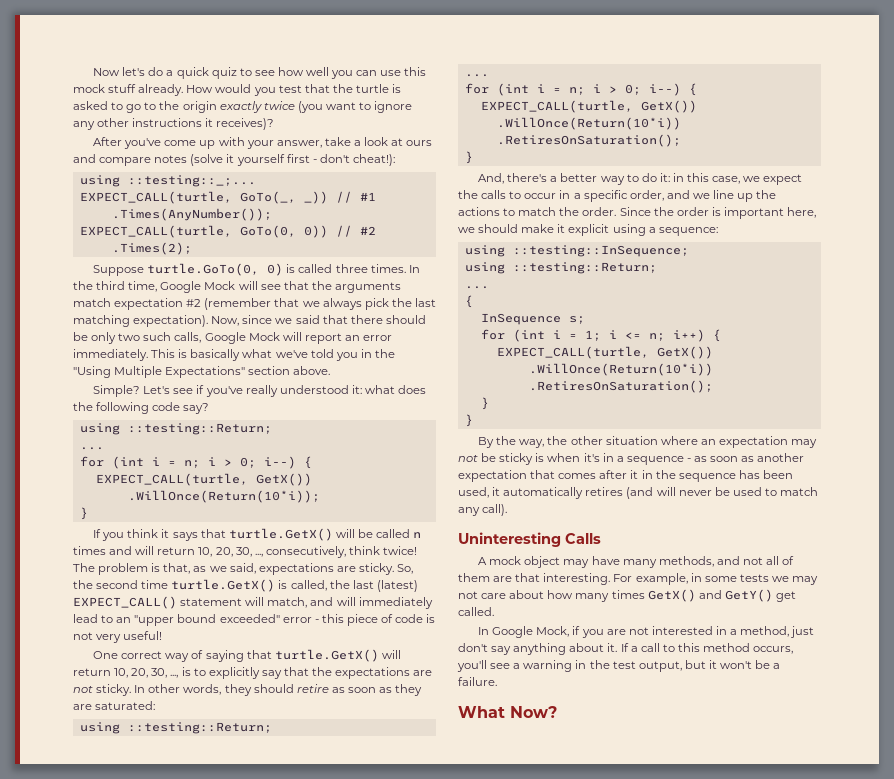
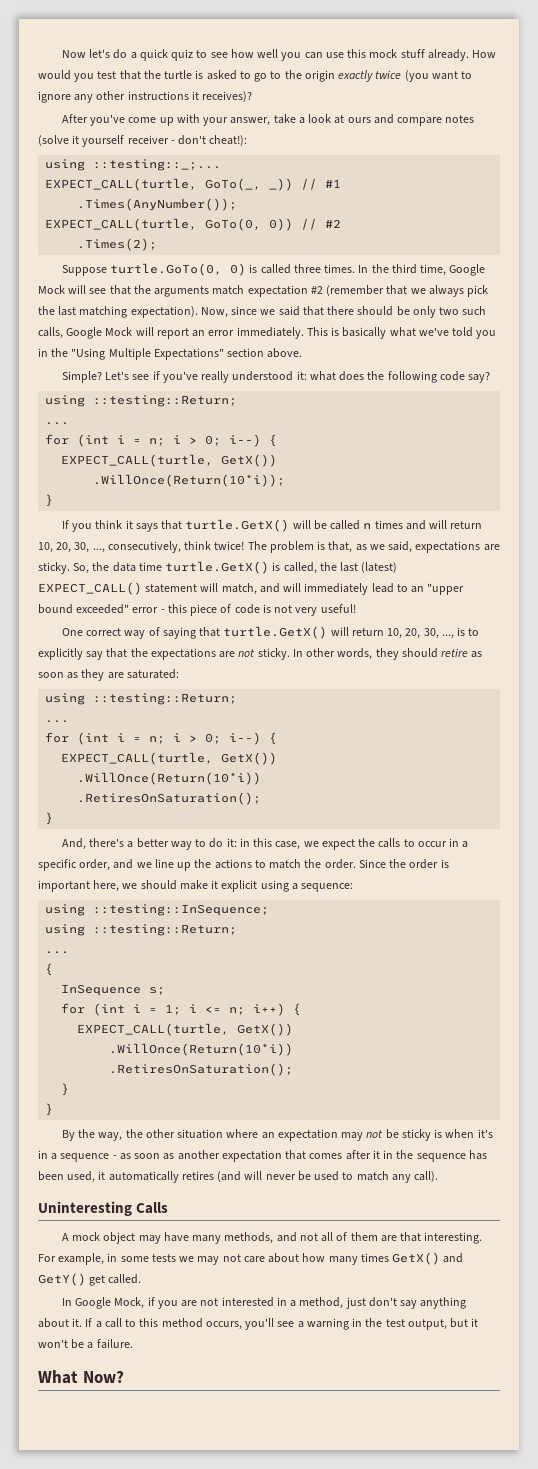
[286,154,310,163] first -> [127,135,169,144] receiver
[96,580,139,589] second -> [112,562,136,572] data

